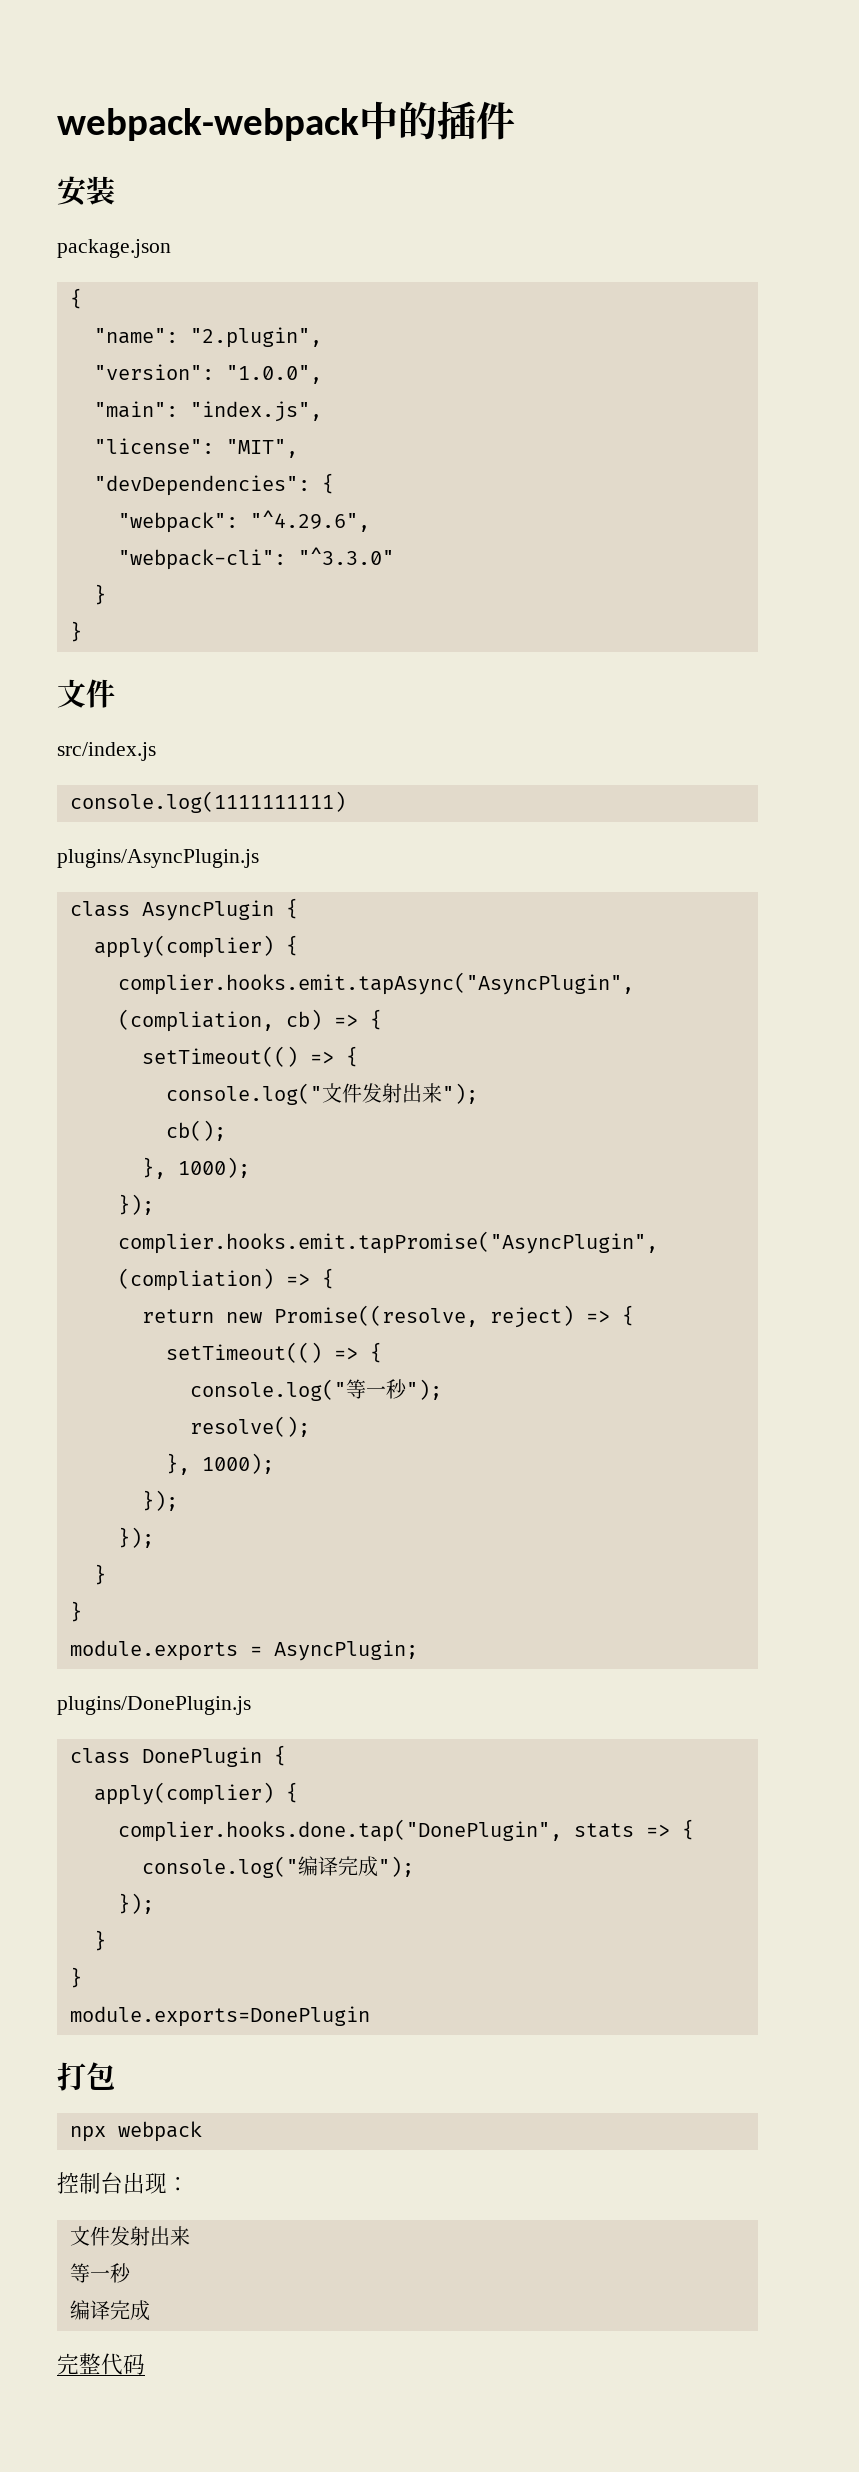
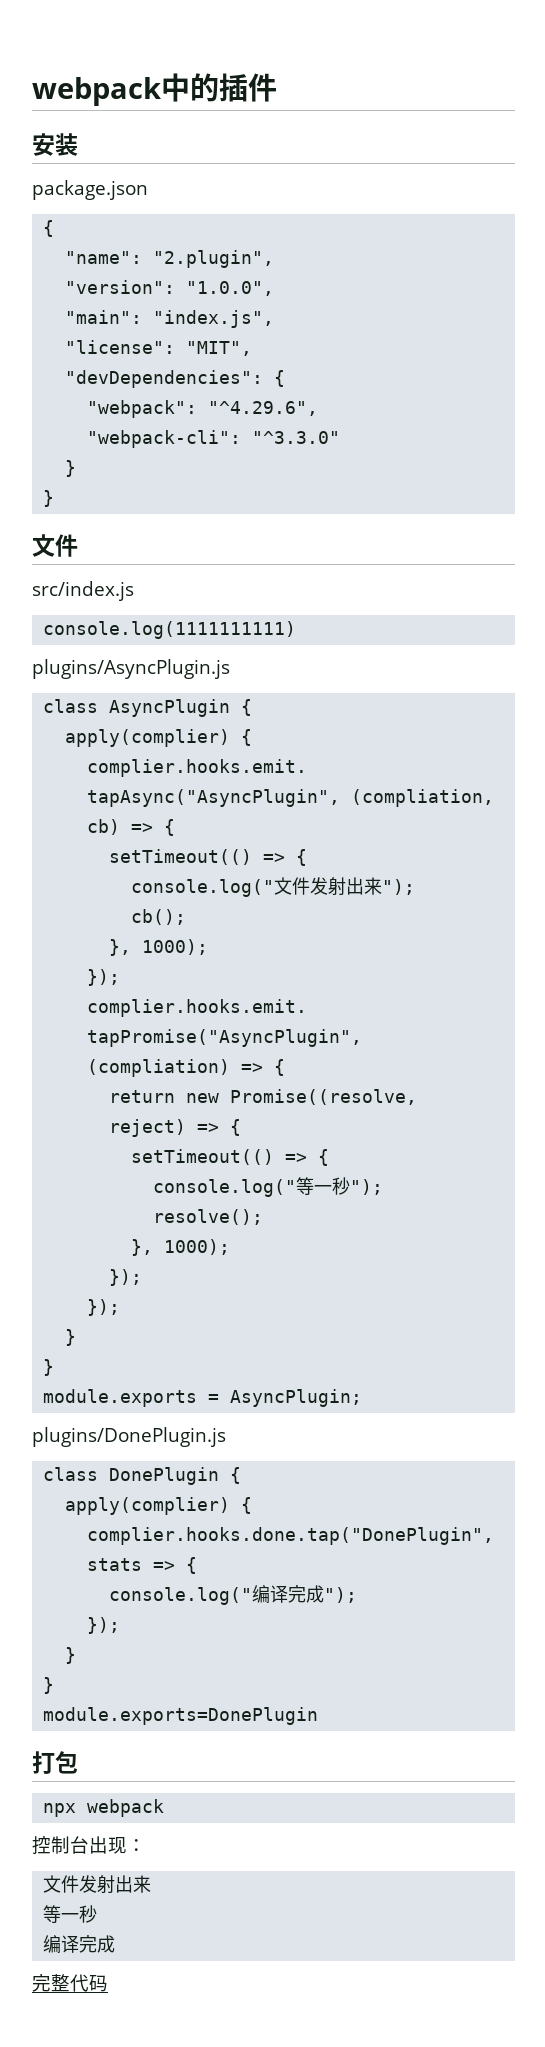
[57,108,359,141] webpack-webpack -> [32,77,161,106] webpack

